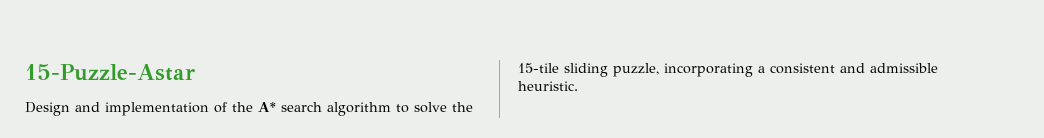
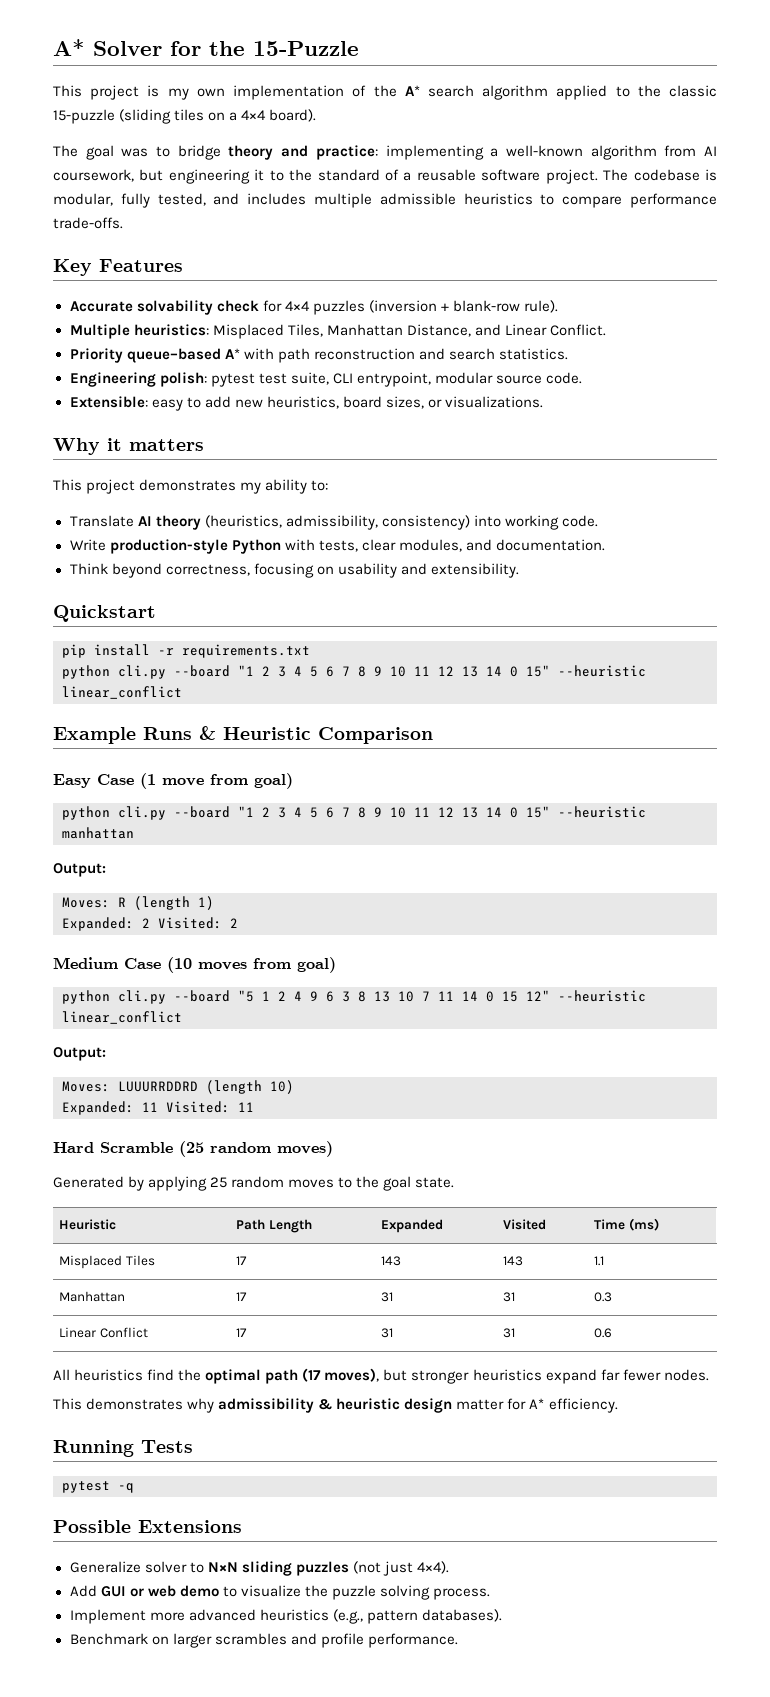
[25,64,195,81] [25,102,100,116] 15-Puzzle-Astar // Design and -> [53,39,359,56] [53,85,225,100] A* Solver for the 15-Puzzle // This project is my own
[396,102,473,113] [518,63,938,77] [518,81,578,91] to solve the 15-tile sliding puzzle, incorporating a consistent and admissible heuristic. -> [556,85,717,100] [53,109,317,124] [53,145,718,160] [53,169,718,184] [53,193,717,208] [53,217,123,229] [53,259,183,276] [69,300,558,315] [69,324,606,339] [69,348,568,363] [69,372,582,387] [69,396,543,411] [53,438,204,455] [53,479,329,494] [69,515,598,530] [69,539,605,554] [69,563,519,578] [53,605,156,622] [62,644,310,658] [62,665,646,679] [62,686,182,699] [53,726,433,744] [53,773,293,789] [62,806,646,820] [62,827,134,839] [53,863,106,877] [62,896,214,910] [62,917,238,931] [53,957,336,973] [62,990,646,1004] [62,1011,182,1024] [53,1047,106,1061] [62,1080,294,1094] [62,1101,254,1115] [53,1141,333,1157] [53,1176,455,1191] [59,1219,117,1230] [236,1219,312,1233] [381,1219,444,1233] [503,1219,547,1230] [594,1218,659,1231] [59,1255,155,1269] [236,1256,248,1265] [381,1256,402,1266] [503,1256,524,1266] [594,1256,605,1266] [59,1291,126,1302] [236,1292,248,1301] [381,1292,394,1302] [503,1292,516,1302] [594,1292,613,1302] [59,1327,148,1338] [236,1328,248,1337] [381,1328,394,1338] [503,1328,516,1338] [594,1328,613,1338] [53,1368,709,1384] [53,1398,618,1413] [53,1440,193,1457] [62,1481,134,1493] [53,1520,242,1533] [69,1561,449,1576] [69,1585,491,1600] [69,1609,502,1624] [69,1633,458,1648] applied to the classic 15-puzzle (sliding tiles on a 4×4 board). // The goal was to bridge theory and practice: implementing a well-known algorithm from AI coursework, but engineering it to the standard of a reusable software project. The codebase is modular, fully tested, and includes multiple admissible heuristics to compare performance trade-offs. // Key Features // Accurate solvability check for 4×4 puzzles (inversion + blank-row rule). // Multiple heuristics: Misplaced Tiles, Manhattan Distance, and Linear Conflict. // Priority queue–based A* with path reconstruction and search statistics. // Engineering polish: pytest test suite, CLI entrypoint, modular source code. // Extensible: easy to add new heuristics, board sizes, or visualizations. // Why it matters // This project demonstrates my ability to: // Translate AI theory (heuristics, admissibility, consistency) into working code. // Write production-style Python with tests, clear modules, and documentation. // Think beyond correctness, focusing on usability and extensibility. // Quickstart // pip install -r requirements.txt // python cli.py --board "1 2 3 4 5 6 7 8 9 10 11 12 13 14 0 15" --heuristic linear_conflict // Example Runs & Heuristic Comparison // Easy Case (1 move from goal) // python cli.py --board "1 2 3 4 5 6 7 8 9 10 11 12 13 14 0 15" --heuristic manhattan // Output: // Moves: R (length 1) // Expanded: 2 Visited: 2 // Medium Case (10 moves from goal) // python cli.py --board "5 1 2 4 9 6 3 8 13 10 7 11 14 0 15 12" --heuristic linear_conflict // Output: // Moves: LUUURRDDRD (length 10) // Expanded: 11 Visited: 11 // Hard Scramble (25 random moves) // Generated by applying 25 random moves to the goal state. // Heuristic | Path Length | Expanded | Visited | Time (ms) // Misplaced Tiles | 17 | 143 | 143 | 1.1 // Manhattan | 17 | 31 | 31 | 0.3 // Linear Conflict | 17 | 31 | 31 | 0.6 // All heuristics find the optimal path (17 moves), but stronger heuristics expand far fewer nodes. // This demonstrates why admissibility & heuristic design matter for A* efficiency. // Running Tests // pytest -q // Possible Extensions // Generalize solver to N×N sliding puzzles (not just 4×4). // Add GUI or web demo to visualize the puzzle solving process. // Implement more advanced heuristics (e.g., pattern databases). // Benchmark on larger scrambles and profile performance.

